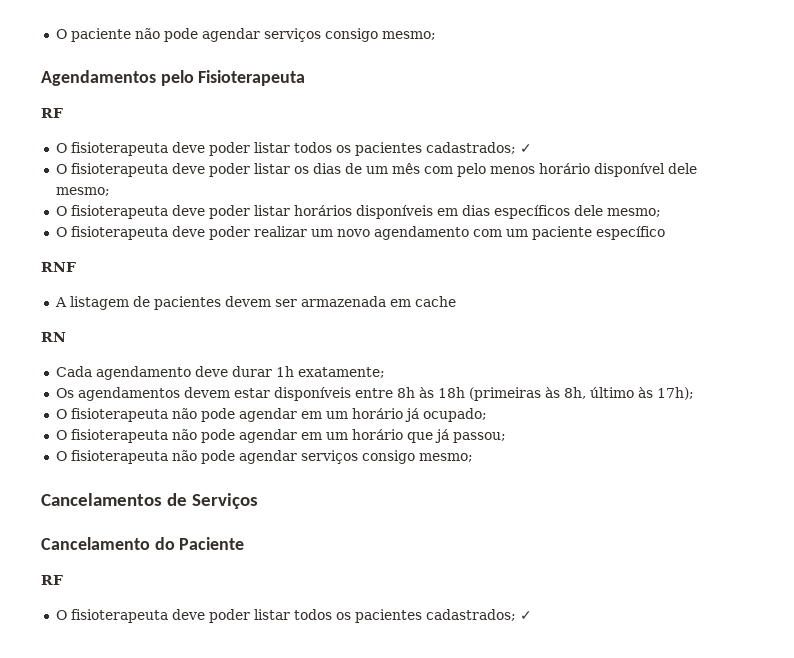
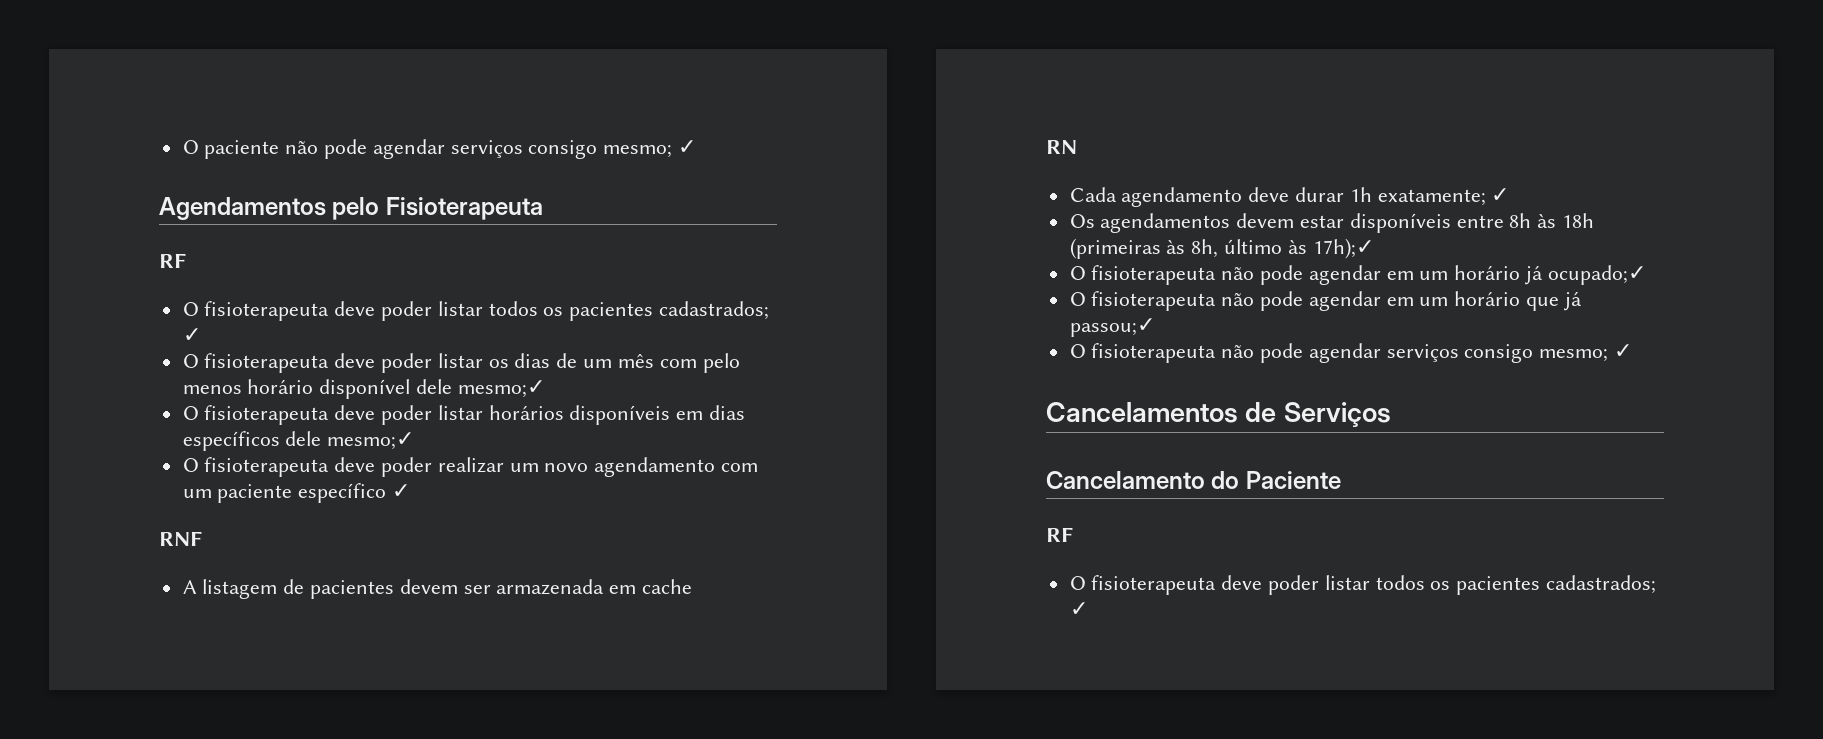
(436, 35) none -> [678,140,697,154] ✓
[55,187,110,196] mesmo; -> [457,380,545,398] mesmo;✓
[606,208,661,217] mesmo; -> [327,432,415,450] mesmo;✓
(665, 233) none -> [392,484,411,498] ✓
(385, 372) none -> [1491,188,1510,202] ✓
[656,387,694,400] 17h); -> [1312,238,1374,259] 17h);✓
[422,408,487,422] ocupado; -> [1547,265,1646,285] ocupado;✓
[452,432,506,443] passou; -> [1069,318,1155,337] passou;✓
(473, 457) none -> [1614,344,1633,358] ✓

